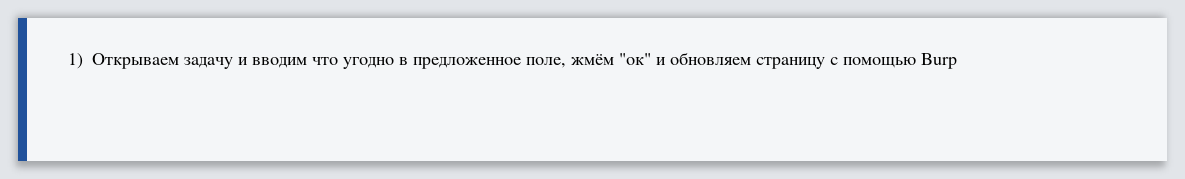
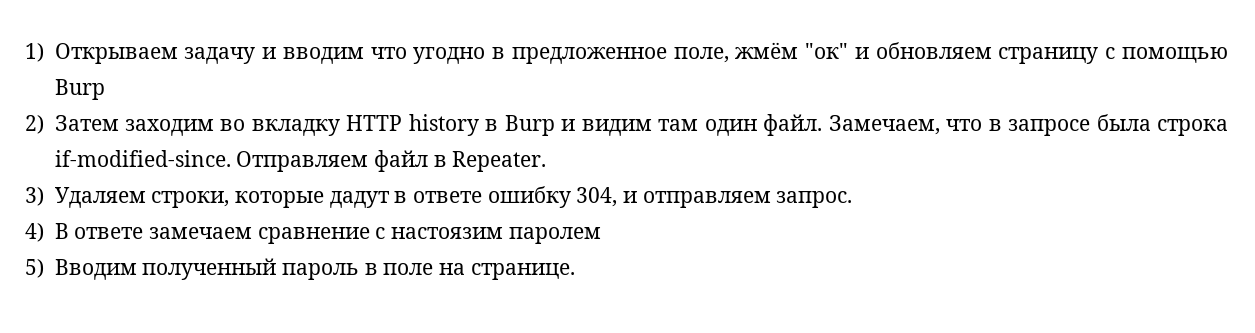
(957, 61) none -> [25,114,1228,136] [54,150,547,172] [25,186,853,208] [25,223,601,244] [25,258,575,280] // 2) Затем заходим во вкладку HTTP history в Burp и видим там один файл. Замечаем, что в запросе была строка if-modified-since. Отправляем файл в Repeater. // 3) Удаляем строки, которые дадут в ответе ошибку 304, и отправляем запрос. // 4) В ответе замечаем сравнение с настоязим паролем // 5) Вводим полученный пароль в поле на странице.

